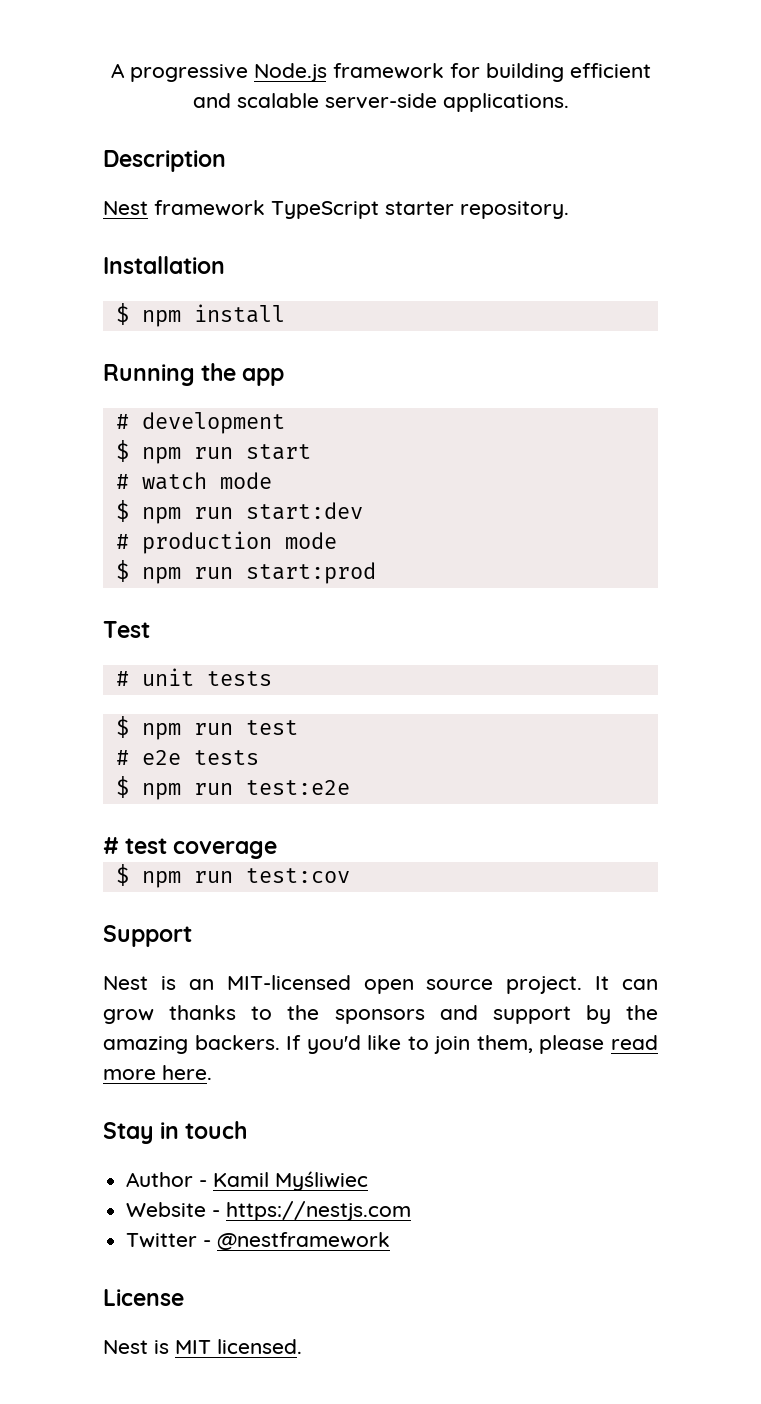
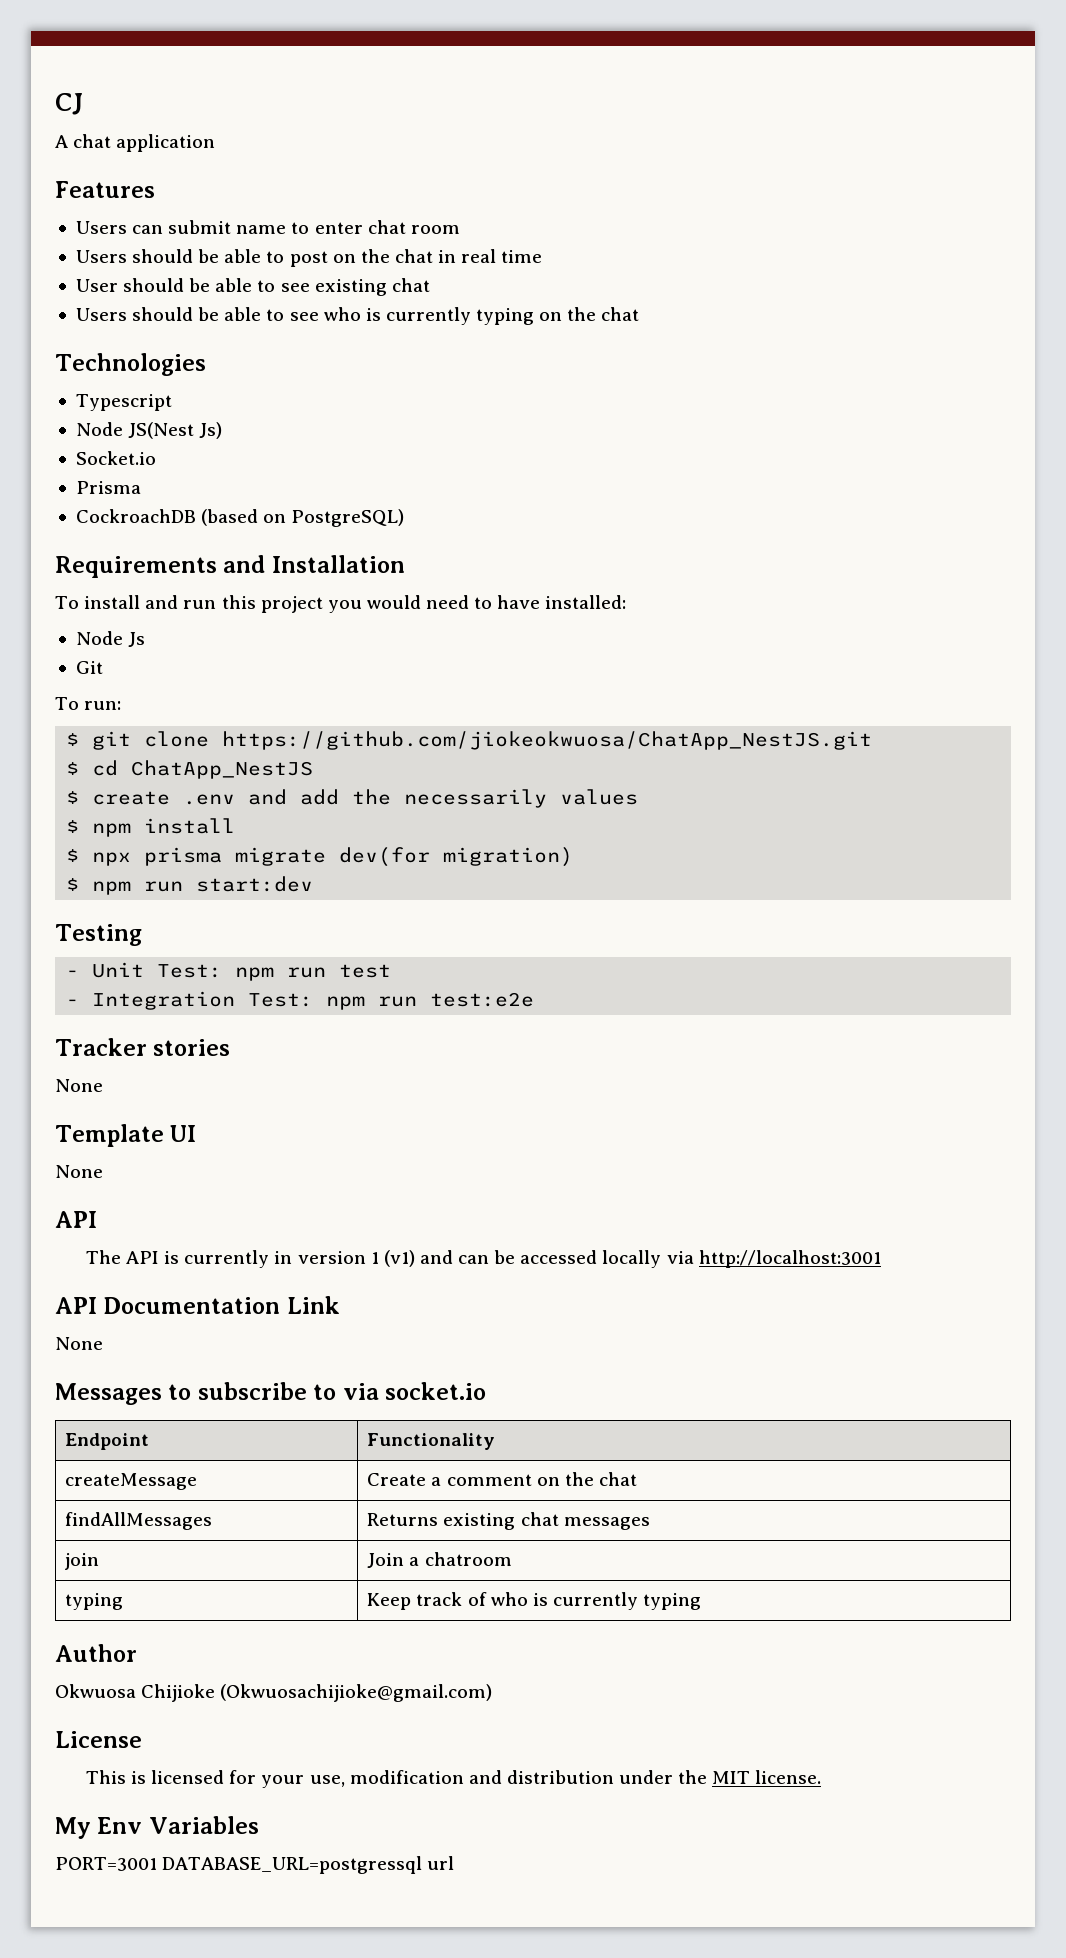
[110,63,651,82] [192,93,569,112] [103,150,226,172] [103,200,569,219] [103,256,225,274] [115,303,285,327] [103,363,285,386] [115,412,285,434] [115,440,311,464] [115,472,272,490] [115,500,363,524] [115,531,337,554] [115,560,376,584] [103,621,150,638] [115,668,272,686] [115,716,129,738] A progressive Node.js framework for building efficient and scalable server-side applications. // Description // Nest framework TypeScript starter repository. // Installation // $ npm install // Running the app // # development // $ npm run start // # watch mode // $ npm run start:dev // # production mode // $ npm run start:prod // Test // # unit tests // $ -> [55,93,83,115] [55,134,216,152] [55,181,155,198] [75,220,460,234] [75,249,543,267] [75,278,430,296] [75,307,640,325] [55,353,206,376] [75,394,172,411] [75,422,223,439] [75,451,156,465] [75,481,141,494] [75,509,405,527] [55,555,405,578] [55,595,627,613] [75,631,146,647] [75,661,103,674] [55,697,122,710] [66,731,873,750] [66,760,314,779] [66,789,639,808] [66,818,236,837] [66,847,574,867] [66,876,314,895] [55,924,142,946] [66,962,223,978] CJ // A chat application // Features // Users can submit name to enter chat room // Users should be able to post on the chat in real time // User should be able to see existing chat // Users should be able to see who is currently typing on the chat // Technologies // Typescript // Node JS(Nest Js) // Socket.io // Prisma // CockroachDB (based on PostgreSQL) // Requirements and Installation // To install and run this project you would need to have installed: // Node Js // Git // To run: // $ git clone https://github.com/jiokeokwuosa/ChatApp_NestJS.git // $ cd ChatApp_NestJS // $ create .env and add the necessarily values // $ npm install // $ npx prisma migrate dev(for migration) // $ npm run start:dev // Testing // - Unit Test:
[115,750,259,765] [115,776,129,798] # e2e tests // $ -> [66,991,314,1010] - Integration Test:
[103,837,278,859] [115,864,350,888] [103,925,192,947] [103,975,658,994] [103,1005,658,1024] [103,1035,658,1054] [103,1065,212,1080] [103,1121,248,1144] [126,1171,369,1191] [126,1201,412,1221] [126,1232,391,1250] [103,1289,184,1306] [103,1339,302,1354] # test coverage // $ npm run test:cov // Support // Nest is an MIT-licensed open source project. It can grow thanks to the sponsors and support by the amazing backers. If you'd like to join them, please read more here. // Stay in touch // Author - Kamil Myśliwiec // Website - https://nestjs.com // Twitter - @nestframework // License // Nest is MIT licensed. -> [55,1038,231,1056] [55,1079,103,1092] [55,1124,197,1147] [55,1165,103,1178] [55,1211,97,1228] [85,1250,881,1268] [55,1296,340,1314] [55,1337,103,1350] [55,1382,487,1405] [65,1433,150,1450] [367,1433,496,1450] [65,1473,198,1490] [367,1472,637,1486] [65,1512,213,1530] [367,1512,650,1530] [65,1553,100,1570] [367,1552,512,1568] [65,1593,124,1610] [367,1592,702,1610] [55,1644,137,1662] [55,1684,493,1702] [55,1731,142,1748] [85,1770,822,1788] [55,1816,259,1839] [55,1856,455,1874] Tracker stories // None // Template UI // None // API // The API is currently in version 1 (v1) and can be accessed locally via http://localhost:3001 // API Documentation Link // None // Messages to subscribe to via socket.io // Endpoint | Functionality // createMessage | Create a comment on the chat // findAllMessages | Returns existing chat messages // join | Join a chatroom // typing | Keep track of who is currently typing // Author // Okwuosa Chijioke (Okwuosachijioke@gmail.com) // License // This is licensed for your use, modification and distribution under the MIT license. // My Env Variables // PORT=3001 DATABASE_URL=postgressql url

